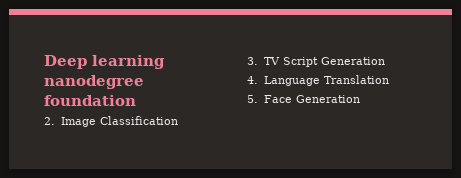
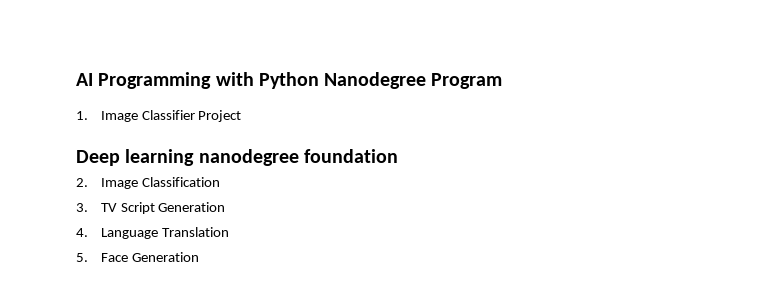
(44, 62) none -> [76,72,503,89] [76,110,242,122] AI Programming with Python Nanodegree Program // 1. Image Classifier Project //

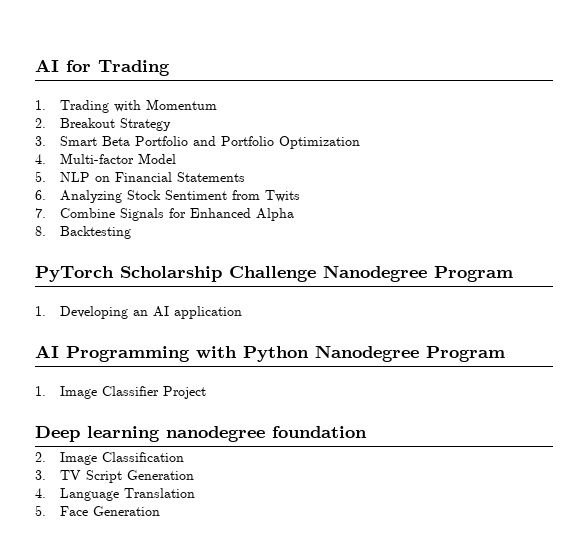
[76,73,93,86] AI -> [35,59,170,76] [35,99,217,113] [35,118,171,131] [35,136,360,149] [35,153,176,164] [35,171,245,182] [35,190,300,203] [35,208,294,221] [35,226,131,239] [35,265,513,282] [35,306,242,319] [35,345,59,358] AI for Trading // 1. Trading with Momentum // 2. Breakout Strategy // 3. Smart Beta Portfolio and Portfolio Optimization // 4. Multi-factor Model // 5. NLP on Financial Statements // 6. Analyzing Stock Sentiment from Twits // 7. Combine Signals for Enhanced Alpha // 8. Backtesting // PyTorch Scholarship Challenge Nanodegree Program // 1. Developing an AI application // AI

